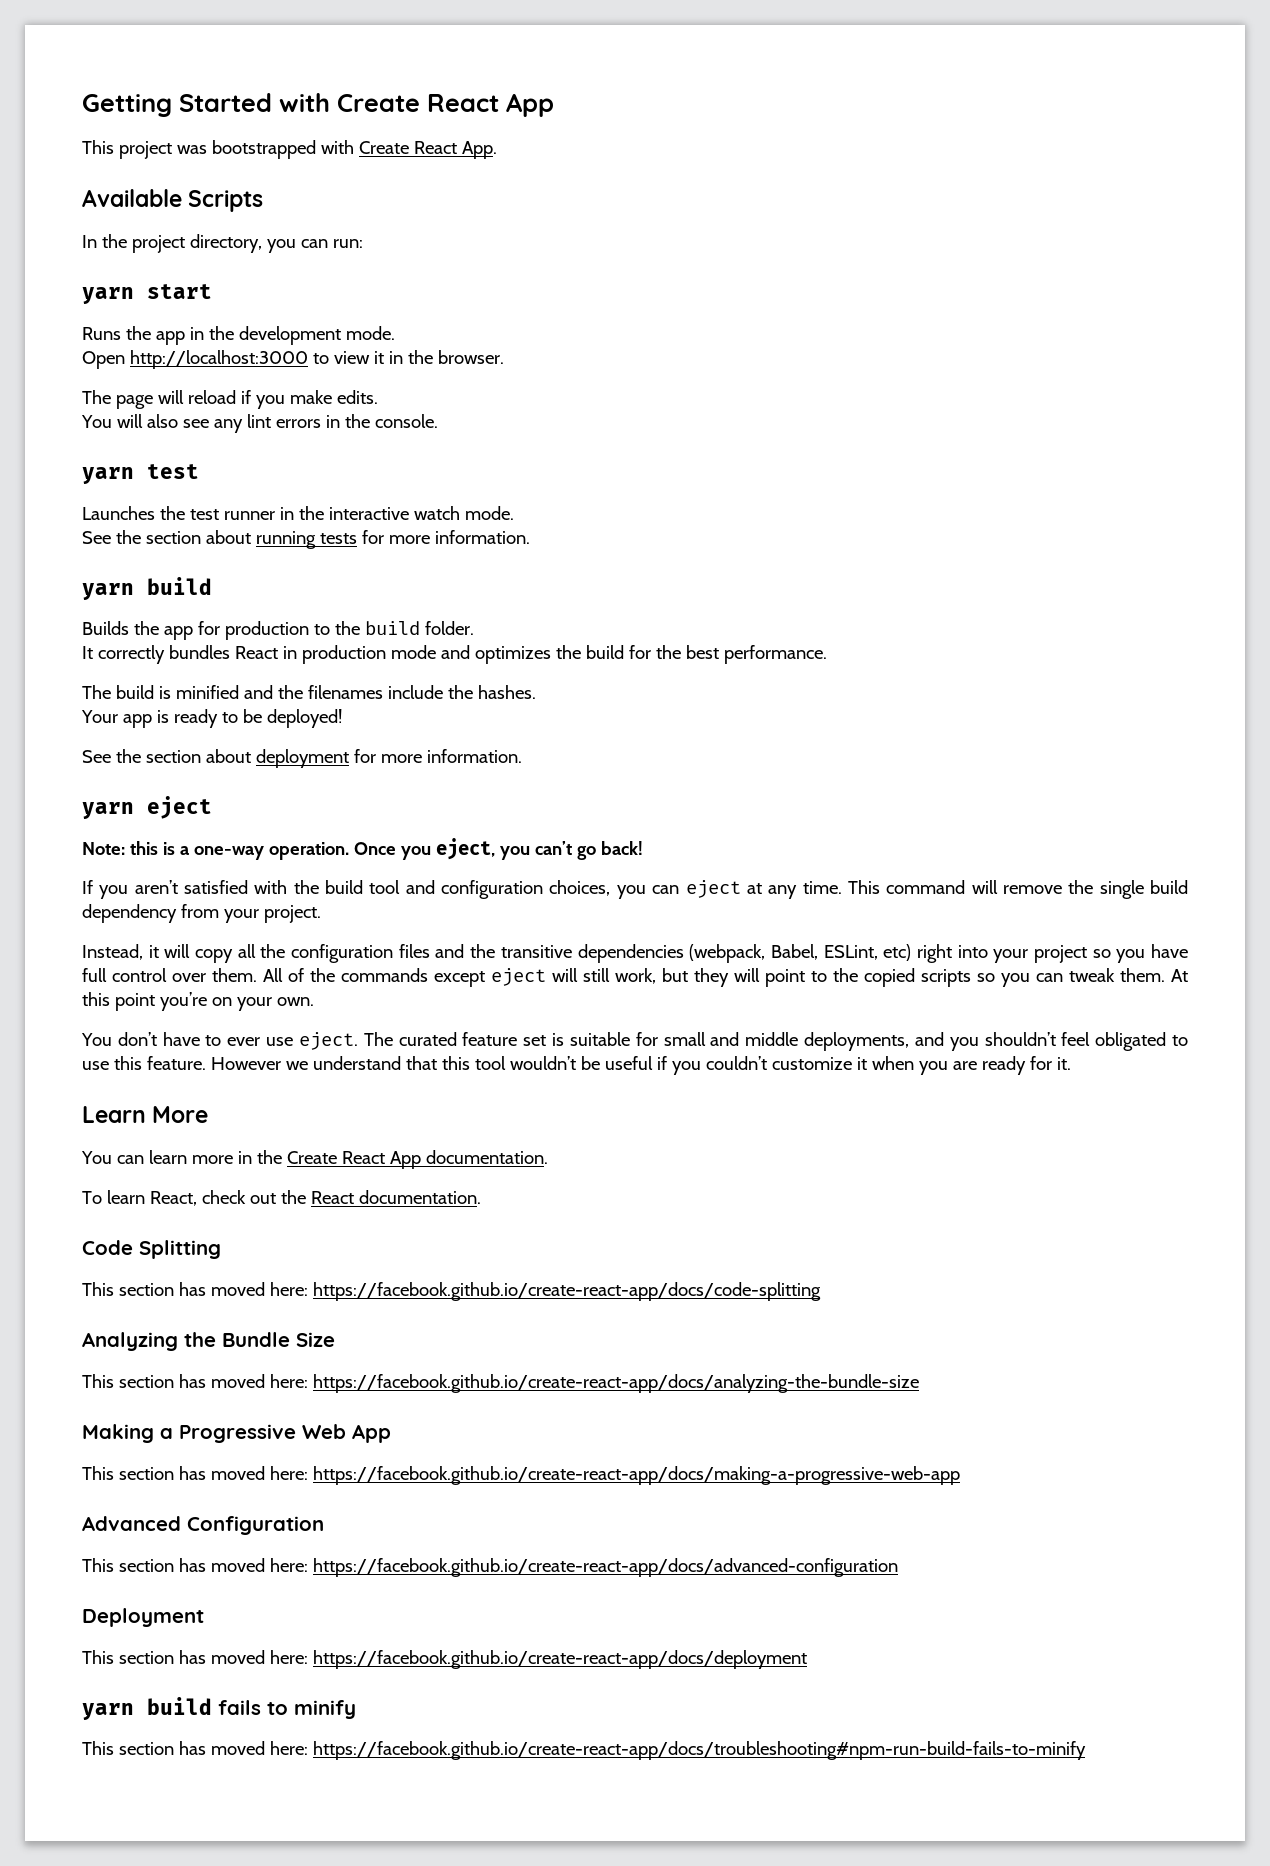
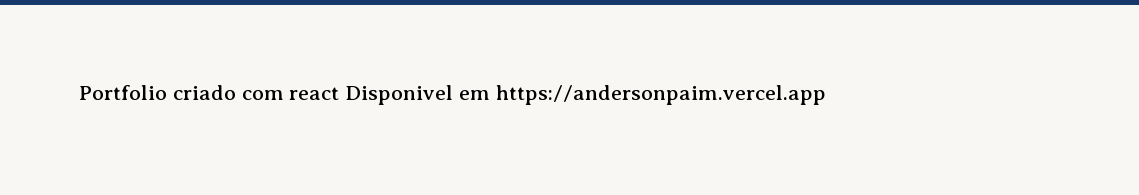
[82,93,554,117] [82,140,497,159] [82,189,264,212] [82,234,363,253] [82,284,212,304] [82,326,395,345] [82,350,504,369] [82,390,378,409] [81,414,438,433] [82,464,199,484] [82,506,514,520] [82,530,530,549] [82,577,212,600] [82,621,474,640] [82,645,827,664] [82,685,536,699] [81,709,342,728] [82,749,522,768] [82,796,212,819] [82,838,643,860] [82,880,1189,899] [82,904,321,923] [82,944,1188,963] [82,968,1188,987] [82,992,314,1011] [81,1032,1188,1051] [82,1056,1071,1075] [82,1106,209,1123] [81,1150,548,1169] [82,1190,481,1206] [82,1240,221,1259] [82,1282,821,1301] [82,1332,335,1351] [82,1374,919,1393] [82,1424,391,1443] [82,1466,960,1485] [82,1516,324,1535] [82,1558,898,1577] [82,1608,204,1627] [82,1650,807,1669] [82,1697,356,1720] [82,1741,1086,1760] Getting Started with Create React App // This project was bootstrapped with Create React App. // Available Scripts // In the project directory, you can run: // yarn start // Runs the app in the development mode. // Open http://localhost:3000 to view it in the browser. // The page will reload if you make edits. // You will also see any lint errors in the console. // yarn test // Launches the test runner in the interactive watch mode. // See the section about running tests for more information. // yarn build // Builds the app for production to the build folder. // It correctly bundles React in production mode and optimizes the build for the best performance. // The build is minified and the filenames include the hashes. // Your app is ready to be deployed! // See the section about deployment for more information. // yarn eject // Note: this is a one-way operation. Once you eject, you can’t go back! // If you aren’t satisfied with the build tool and configuration choices, you can eject at any time. This command will remove the single build dependency from your project. // Instead, it will copy all the configuration files and the transitive dependencies (webpack, Babel, ESLint, etc) right into your project so you have full control over them. All of the commands except eject will still work, but they will point to the copied scripts so you can tweak them. At this point you’re on your own. // You don’t have to ever use eject. The curated feature set is suitable for small and middle deployments, and you shouldn’t feel obligated to use this feature. However we understand that this tool wouldn’t be useful if you couldn’t customize it when you are ready for it. // Learn More // You can learn more in the Create React App documentation. // To learn React, check out the React documentation. // Code Splitting // This section has moved here: https://facebook.github.io/create-react-app/docs/code-splitting // Analyzing the Bundle Size // This section has moved here: https://facebook.github.io/create-react-app/docs/analyzing-the-bundle-size // Making a Progressive Web App // This section has moved here: https://facebook.github.io/create-react-app/docs/making-a-progressive-web-app // Advanced Configuration // This section has moved here: https://facebook.github.io/create-react-app/docs/advanced-configuration // Deployment // This section has moved here: https://facebook.github.io/create-react-app/docs/deployment // yarn build fails to minify // This section has moved here: https://facebook.github.io/create-react-app/docs/troubleshooting#npm-run-build-fails-to-minify -> [79,85,826,105] Portfolio criado com react Disponivel em https://andersonpaim.vercel.app

